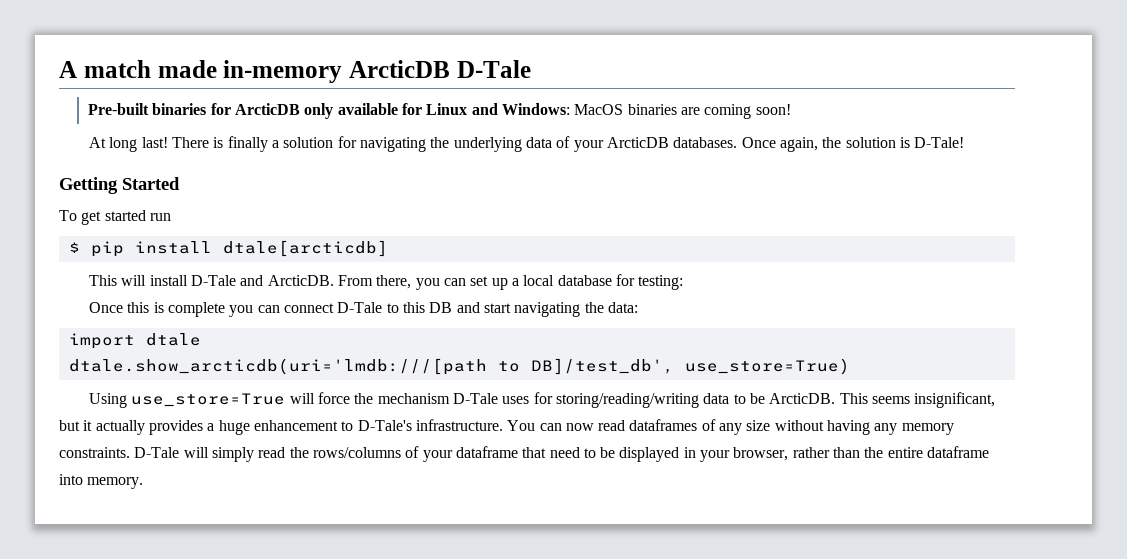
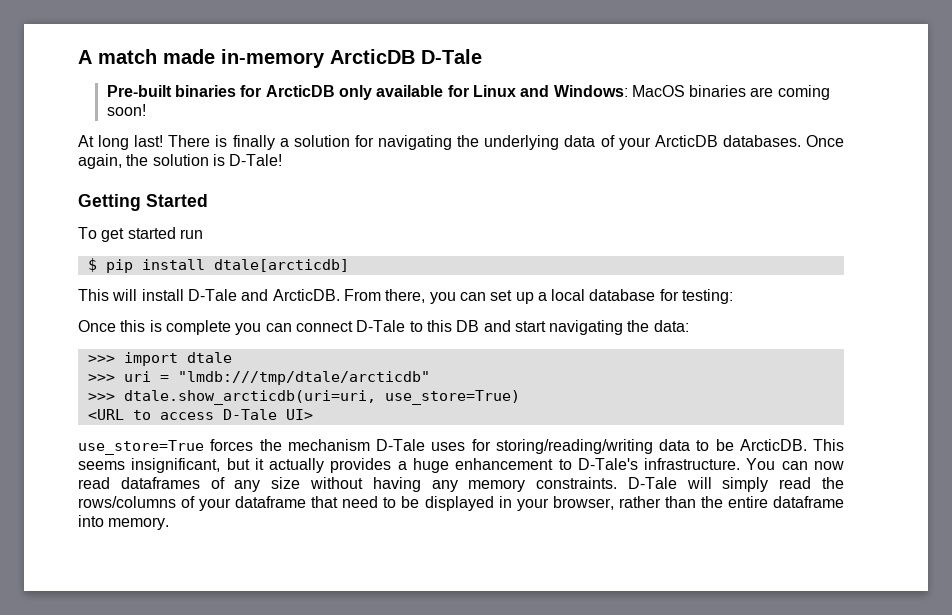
(638, 307) none -> [87,355,115,363] >>>
[68,358,850,375] [89,392,351,408] dtale.show_arcticdb(uri='lmdb:///[path to DB]/test_db', use_store=True) // Using use_store=True will force -> [87,371,430,385] [87,390,520,405] [87,409,313,420] [78,439,254,455] >>> uri = "lmdb:///tmp/dtale/arcticdb" // >>> dtale.show_arcticdb(uri=uri, use_store=True) // <URL to access D-Tale UI> // use_store=True forces

